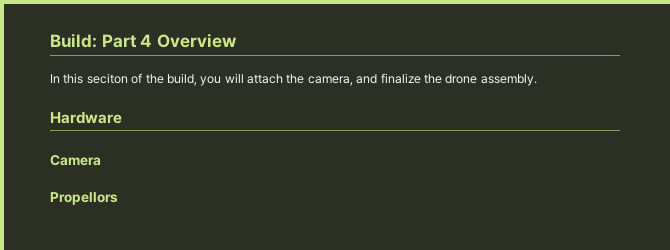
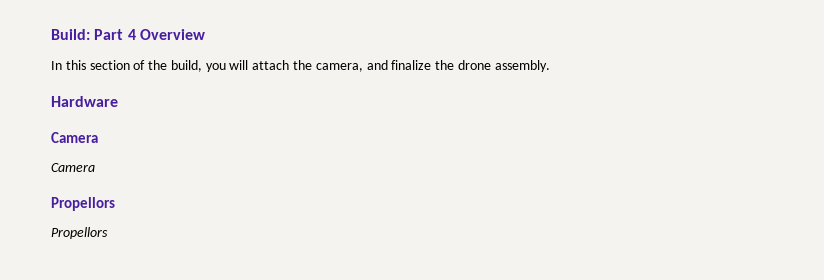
[86,73,128,84] seciton -> [89,60,130,70] section
[50,192,118,205] // Propellors -> [51,163,95,172] [51,197,115,211] [51,227,108,239] // Camera // Propellors // Propellors

